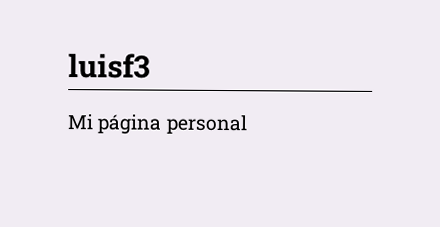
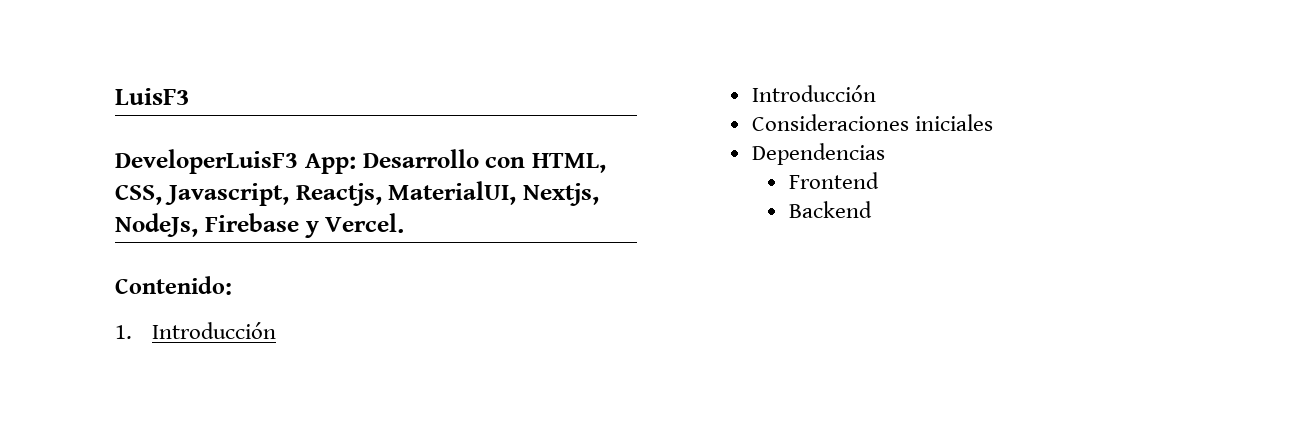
[68,53,151,79] [67,114,247,135] luisf3 // Mi página personal -> [115,88,189,105] [115,149,606,174] [115,181,599,206] [115,213,405,238] [115,276,232,295] [115,322,276,339] [751,85,876,102] [751,114,993,131] [751,143,885,165] [788,172,879,189] [788,201,872,218] LuisF3 // DeveloperLuisF3 App: Desarrollo con HTML, CSS, Javascript, Reactjs, MaterialUI, Nextjs, NodeJs, Firebase y Vercel. // Contenido: // 1. Introducción // Introducción // Consideraciones iniciales // Dependencias // Frontend // Backend

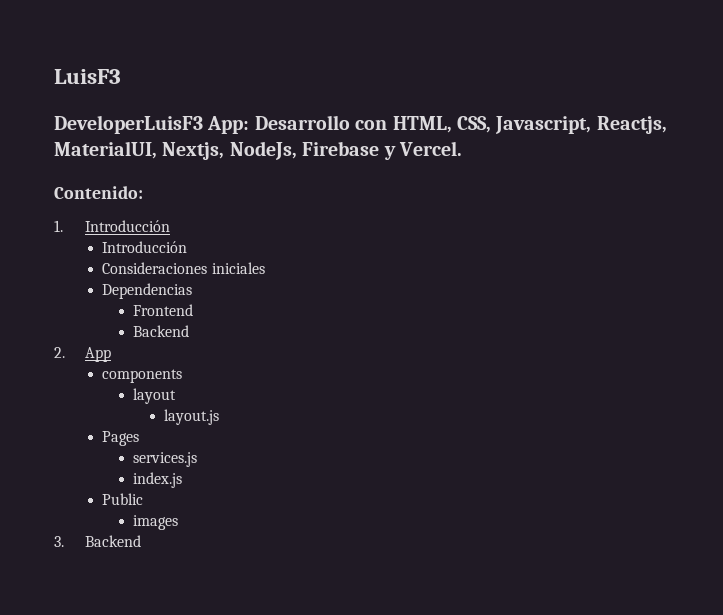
(872, 209) none -> [54,347,111,362] [102,369,183,383] [133,388,177,404] [163,409,219,425] [102,431,140,446] [133,452,198,467] [133,472,183,488] [102,493,144,505] [133,515,179,530] [54,535,141,547] // 2. App // components // layout // layout.js // Pages // services.js // index.js // Public // images // 3. Backend

